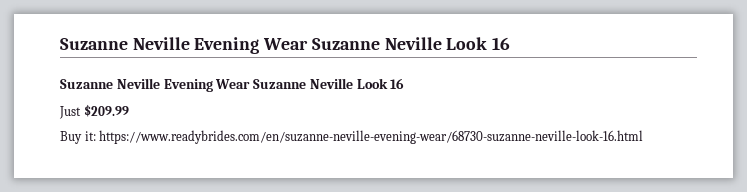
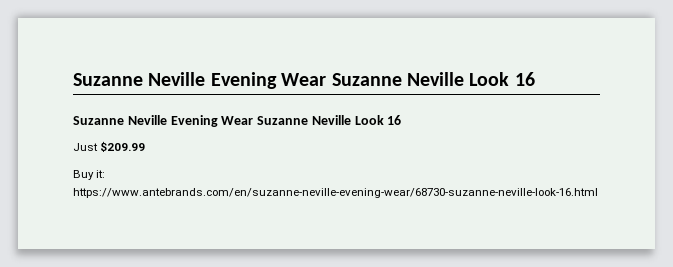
[99,130,644,144] https://www.readybrides.com/en/suzanne-neville-evening-wear/68730-suzanne-neville-look-16.html -> [73,188,598,198] https://www.antebrands.com/en/suzanne-neville-evening-wear/68730-suzanne-neville-look-16.html

